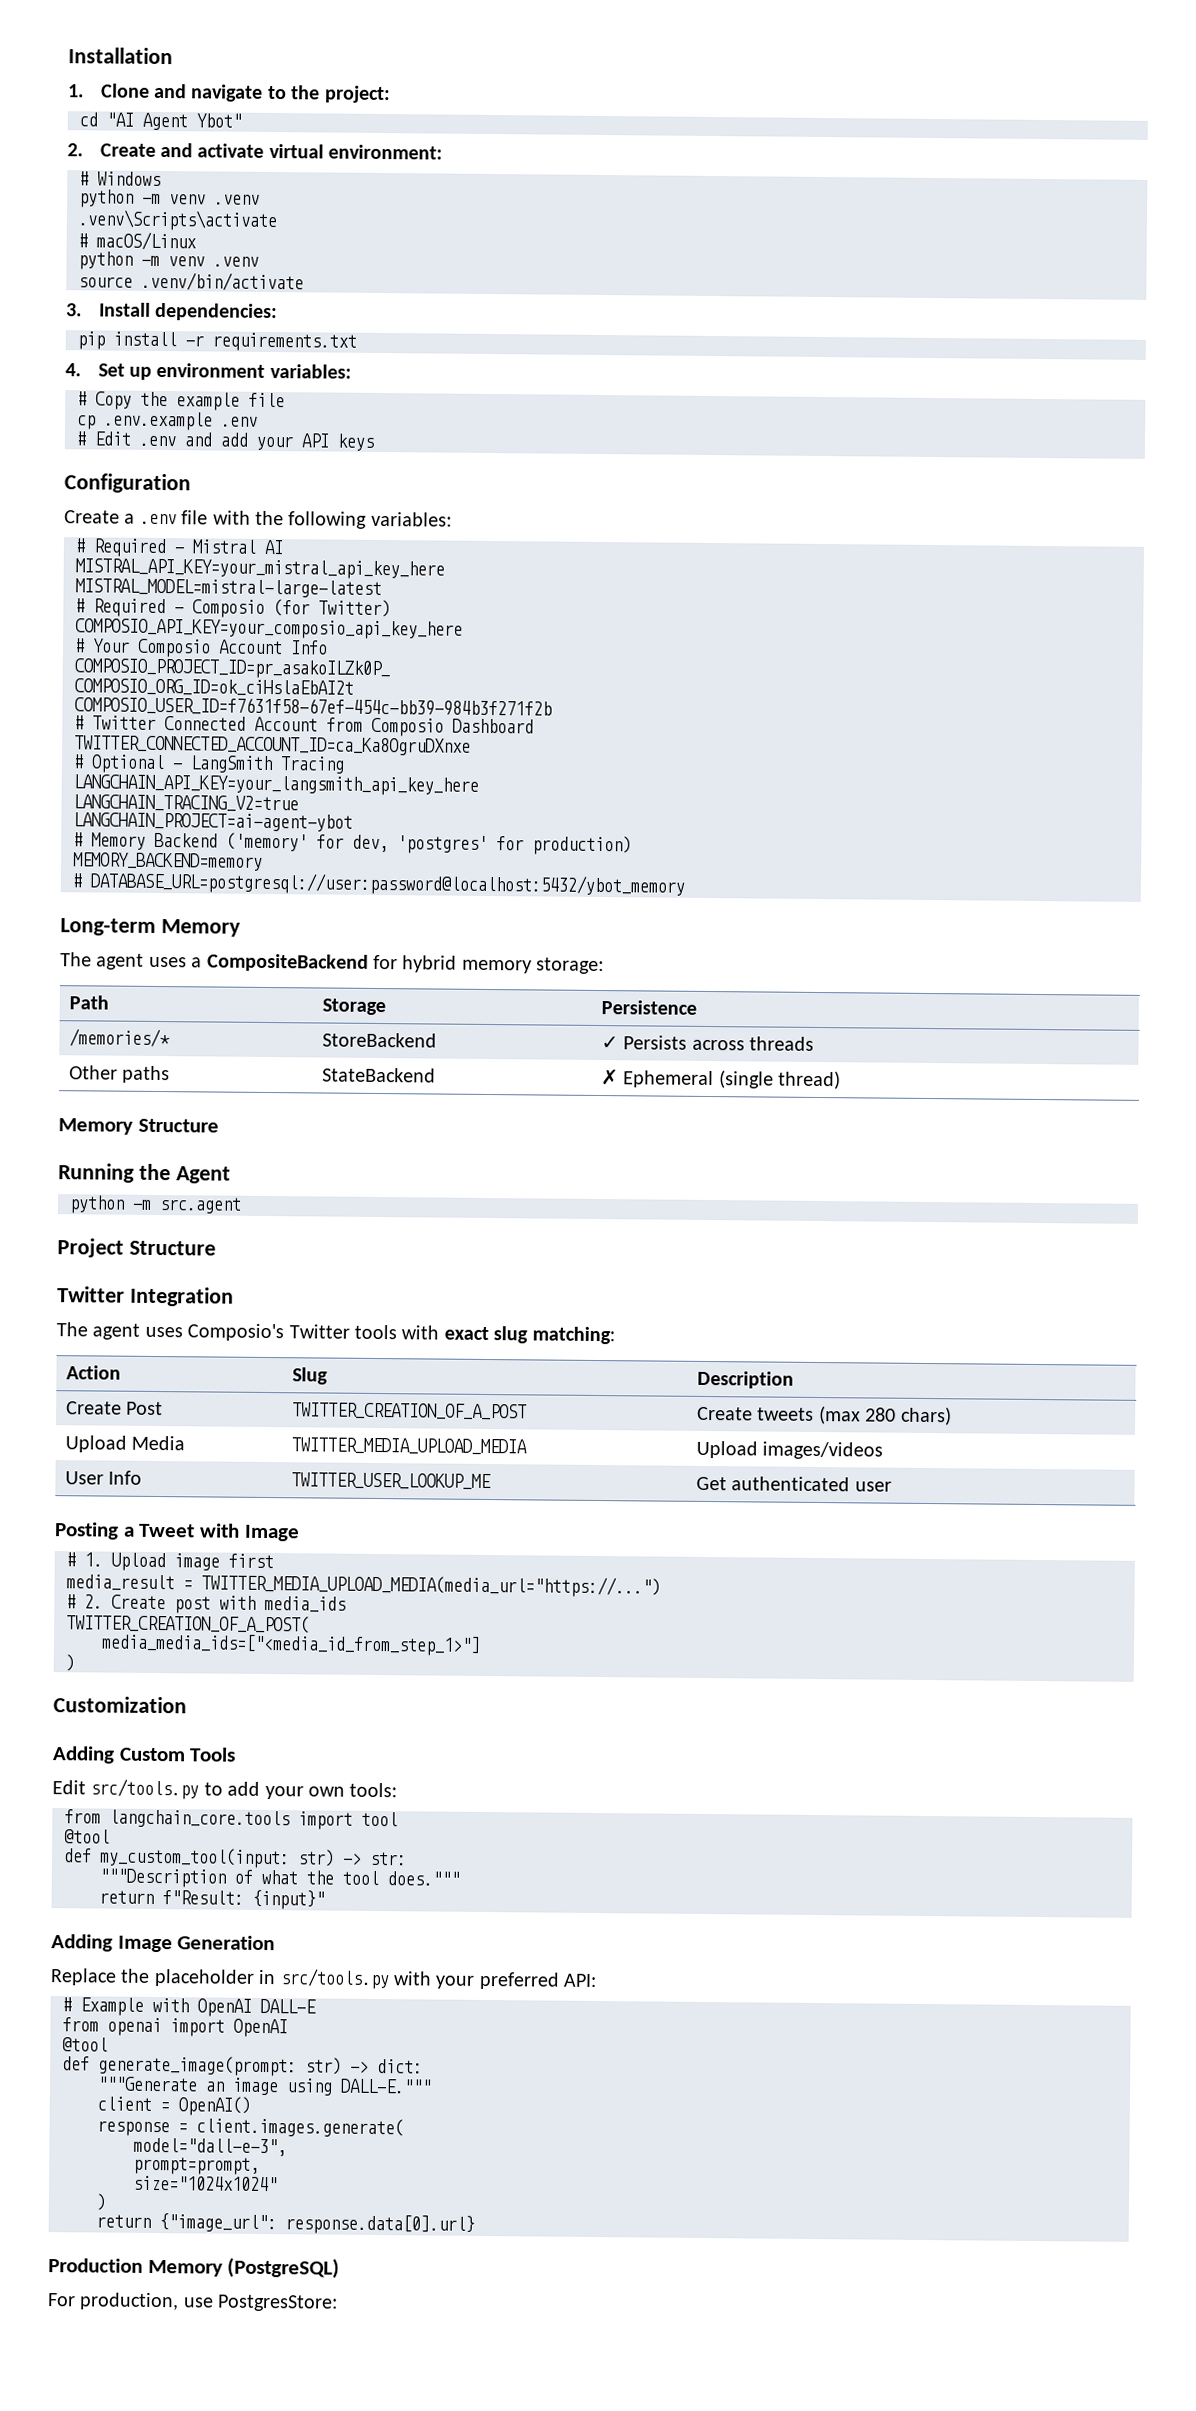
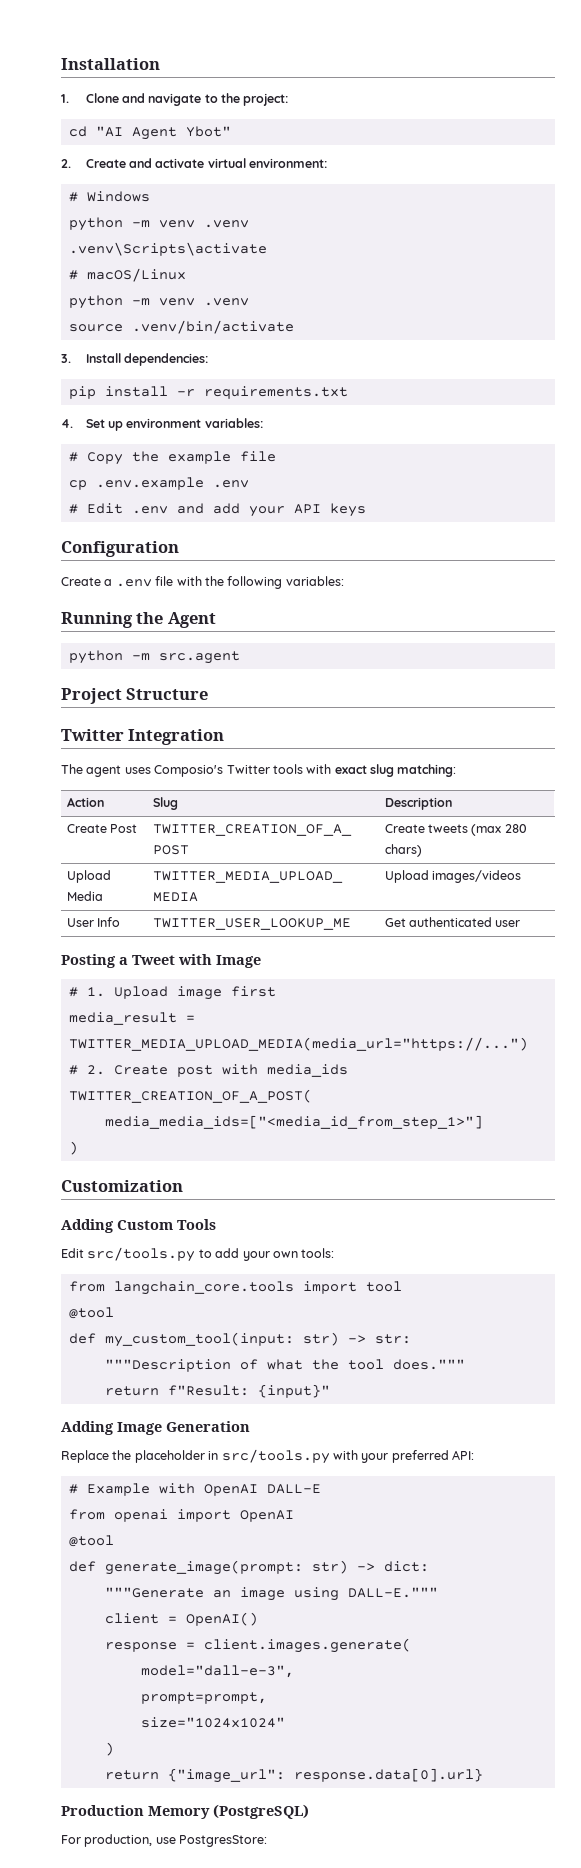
[75,538,284,558] [75,558,445,580] [75,578,382,599] [75,598,391,618] [75,618,463,640] [74,638,328,658] [74,658,390,680] [74,678,354,697] [74,696,552,718] [74,715,534,737] [74,735,471,756] [73,754,345,774] [73,774,479,796] [73,794,299,813] [73,812,353,832] [73,832,632,856] [73,852,263,871] [72,871,685,897] [60,918,241,937] [60,952,605,975] [69,995,110,1010] [322,998,387,1016] [601,1000,698,1015] [69,1028,171,1048] [322,1032,438,1048] [601,1035,815,1051] [69,1065,171,1084] [322,1067,437,1083] [601,1069,842,1090] [58,1118,219,1135] // # Required - Mistral AI // MISTRAL_API_KEY=your_mistral_api_key_here // MISTRAL_MODEL=mistral-large-latest // # Required - Composio (for Twitter) // COMPOSIO_API_KEY=your_composio_api_key_here // # Your Composio Account Info // COMPOSIO_PROJECT_ID=pr_asakoILZk0P_ // COMPOSIO_ORG_ID=ok_ciHslaEbAI2t // COMPOSIO_USER_ID=f7631f58-67ef-454c-bb39-984b3f271f2b // # Twitter Connected Account from Composio Dashboard // TWITTER_CONNECTED_ACCOUNT_ID=ca_Ka8OgruDXnxe // # Optional - LangSmith Tracing // LANGCHAIN_API_KEY=your_langsmith_api_key_here // LANGCHAIN_TRACING_V2=true // LANGCHAIN_PROJECT=ai-agent-ybot // # Memory Backend ('memory' for dev, 'postgres' for production) // MEMORY_BACKEND=memory // # DATABASE_URL=postgresql://user:password@localhost:5432/ybot_memory // Long-term Memory // The agent uses a CompositeBackend for hybrid memory storage: // Path | Storage | Persistence // /memories/* | StoreBackend | ✓ Persists across threads // Other paths | StateBackend | ✗ Ephemeral (single thread) // Memory Structure -> (344, 581) none

